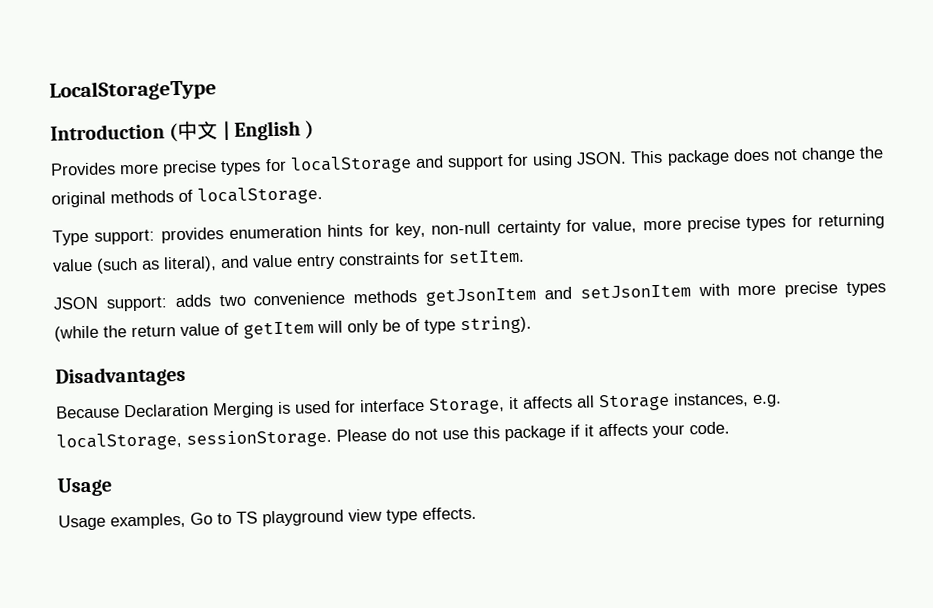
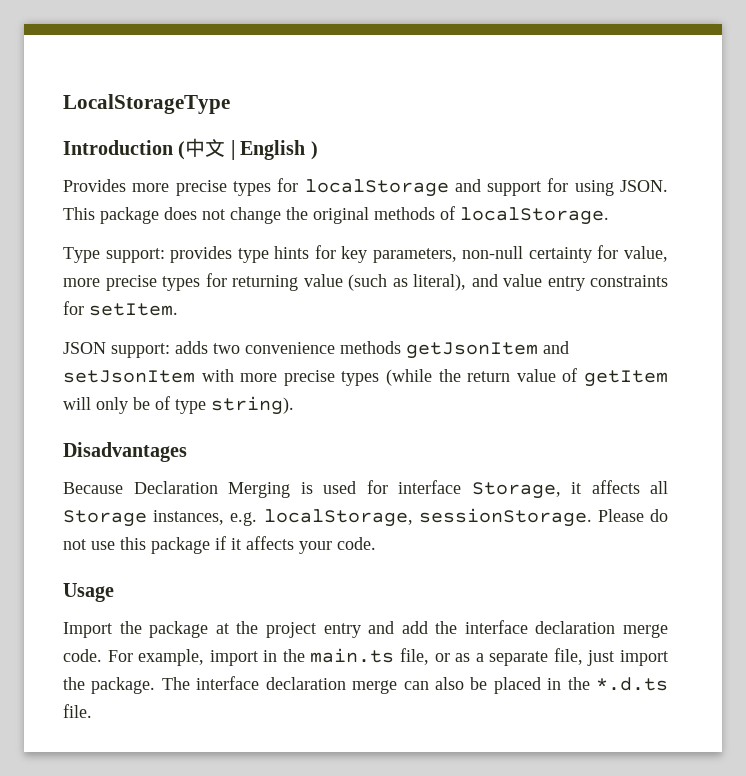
[229,225,322,239] enumeration -> [237,248,269,263] type
[394,222,426,239] key, -> [341,246,457,263] key parameters,
[58,506,477,531] Usage examples, Go to TS playground view type effects. -> [63,620,668,638] [63,648,668,666] [63,676,669,694] [63,704,92,718] Import the package at the project entry and add the interface declaration merge code. For example, import in the main.ts file, or as a separate file, just import the package. The interface declaration merge can also be placed in the *.d.ts file.

